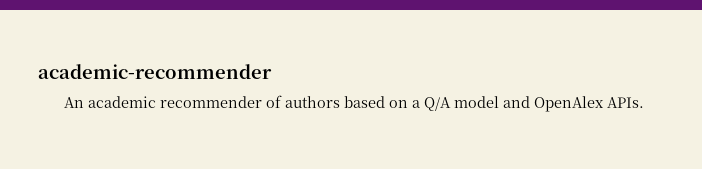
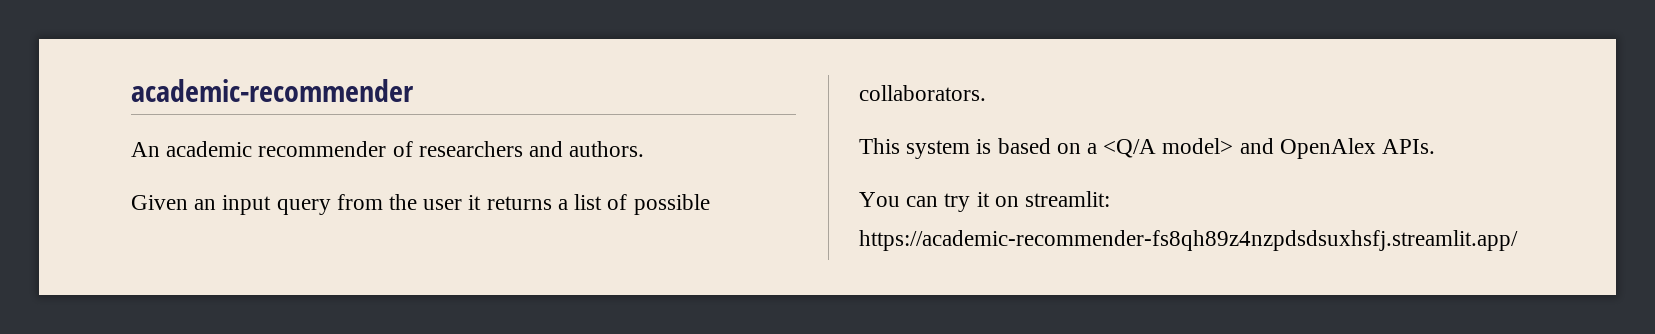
[284,96,340,108] authors -> [418,141,645,157] [131,194,710,215] [859,85,986,101] [859,138,992,159] researchers and authors. // Given an input query from the user it returns a list of possible collaborators. // This system is
[423,96,499,111] Q/A model -> [1103,138,1234,158] <Q/A model>
(644, 102) none -> [859,191,1111,212] [859,230,1518,251] // You can try it on streamlit: https://academic-recommender-fs8qh89z4nzpdsdsuxhsfj.streamlit.app/

